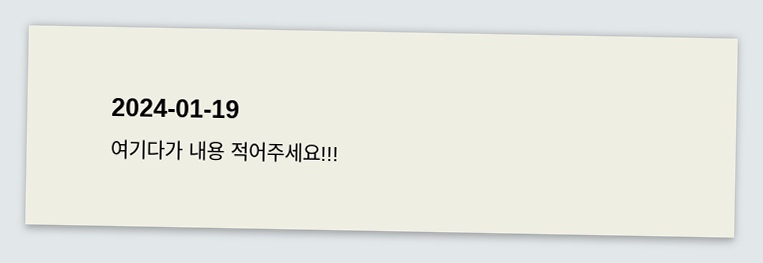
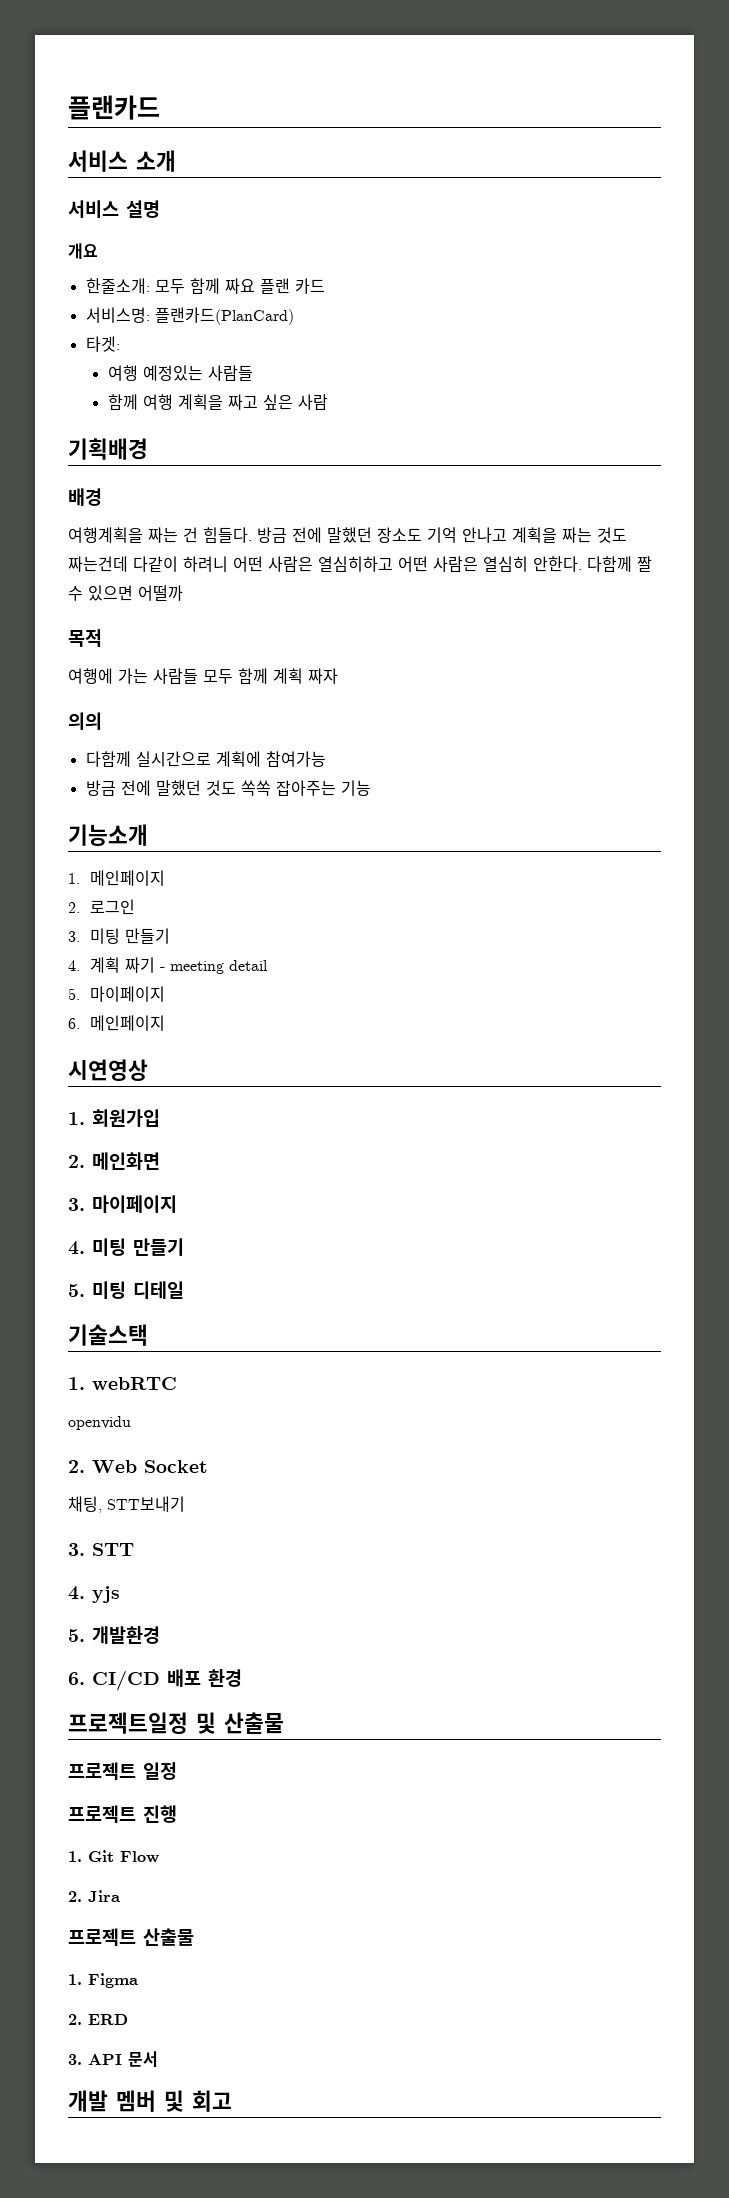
[111,97,240,119] [110,138,339,164] 2024-01-19 // 여기다가 내용 적어주세요!!! -> [68,95,160,120] [68,150,176,172] [68,200,160,218] [68,243,98,259] [85,278,325,294] [85,307,294,325] [85,336,120,352] [107,365,253,381] [107,394,328,410] [68,438,148,460] [68,488,102,506] [68,527,627,543] [68,556,652,572] [68,585,183,601] [68,629,102,647] [68,668,338,684] [68,712,102,730] [85,751,326,767] [85,780,371,796] [68,824,148,846] [68,870,166,886] [68,899,136,915] [68,928,171,944] [68,957,269,974] [68,986,166,1002] [68,1015,166,1031] [68,1059,148,1081] [68,1109,160,1127] [68,1152,160,1170] [68,1195,177,1213] [68,1238,184,1256] [68,1281,184,1299] [68,1324,148,1346] [68,1377,177,1390] [68,1416,131,1430] [68,1460,208,1473] [68,1496,185,1513] [68,1543,134,1556] [68,1586,120,1603] [68,1626,160,1644] [68,1669,242,1691] [68,1712,284,1734] [68,1762,177,1780] [68,1805,177,1823] [68,1850,159,1863] [68,1890,120,1902] [68,1928,194,1946] [68,1973,138,1988] [68,2014,128,2025] [68,2051,158,2067] [68,2090,232,2112] 플랜카드 // 서비스 소개 // 서비스 설명 // 개요 // 한줄소개: 모두 함께 짜요 플랜 카드 // 서비스명: 플랜카드(PlanCard) // 타겟: // 여행 예정있는 사람들 // 함께 여행 계획을 짜고 싶은 사람 // 기획배경 // 배경 // 여행계획을 짜는 건 힘들다. 방금 전에 말했던 장소도 기억 안나고 계획을 짜는 것도 짜는건데 다같이 하려니 어떤 사람은 열심히하고 어떤 사람은 열심히 안한다. 다함께 짤 수 있으면 어떨까 // 목적 // 여행에 가는 사람들 모두 함께 계획 짜자 // 의의 // 다함께 실시간으로 계획에 참여가능 // 방금 전에 말했던 것도 쏙쏙 잡아주는 기능 // 기능소개 // 1. 메인페이지 // 2. 로그인 // 3. 미팅 만들기 // 4. 계획 짜기 - meeting detail // 5. 마이페이지 // 6. 메인페이지 // 시연영상 // 1. 회원가입 // 2. 메인화면 // 3. 마이페이지 // 4. 미팅 만들기 // 5. 미팅 디테일 // 기술스택 // 1. webRTC // openvidu // 2. Web Socket // 채팅, STT보내기 // 3. STT // 4. yjs // 5. 개발환경 // 6. CI/CD 배포 환경 // 프로젝트일정 및 산출물 // 프로젝트 일정 // 프로젝트 진행 // 1. Git Flow // 2. Jira // 프로젝트 산출물 // 1. Figma // 2. ERD // 3. API 문서 // 개발 멤버 및 회고

